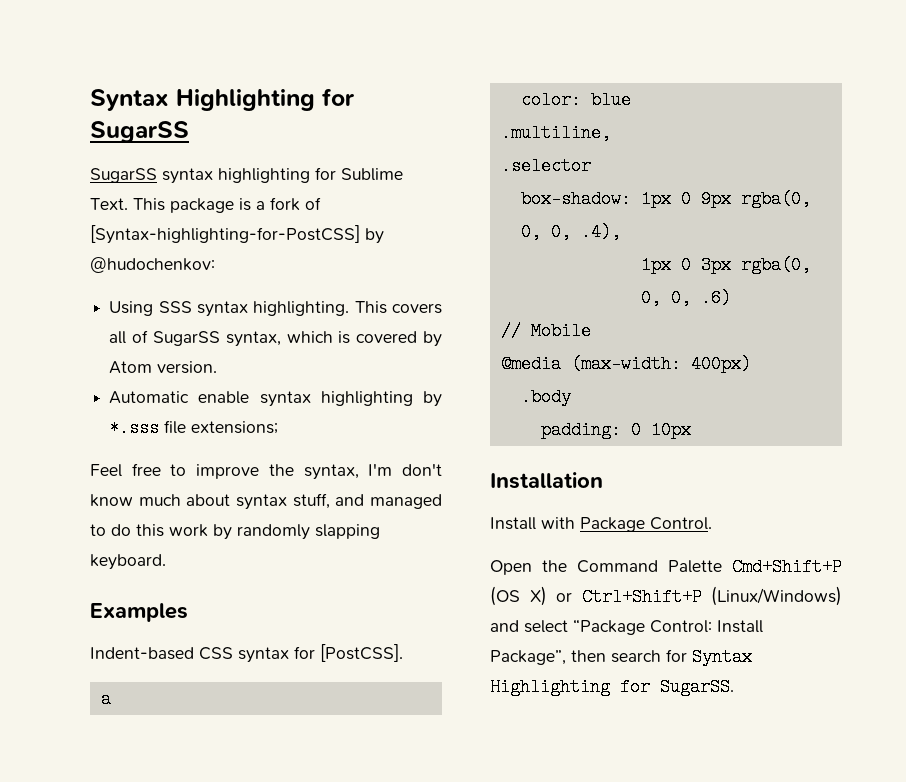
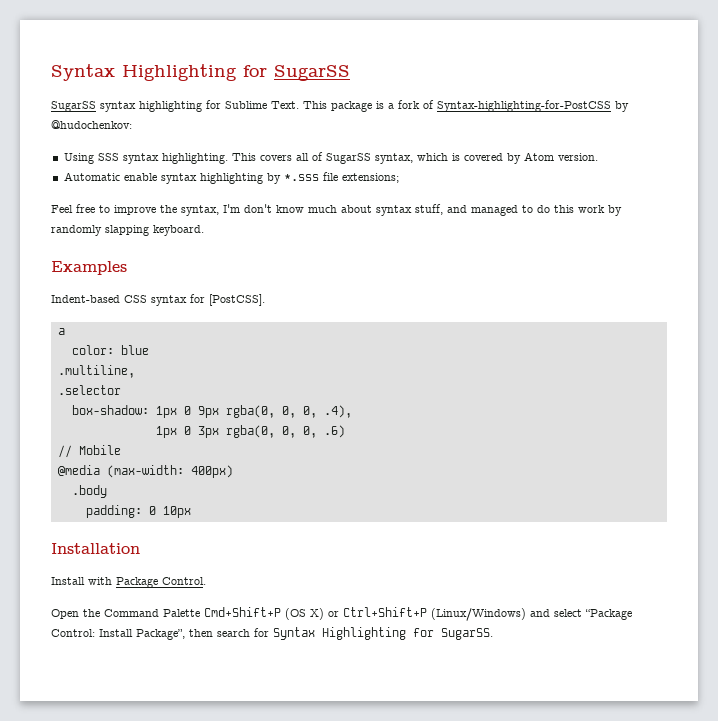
[90,225,360,244] [Syntax-highlighting-for-PostCSS] -> [437,100,611,112] Syntax-highlighting-for-PostCSS

